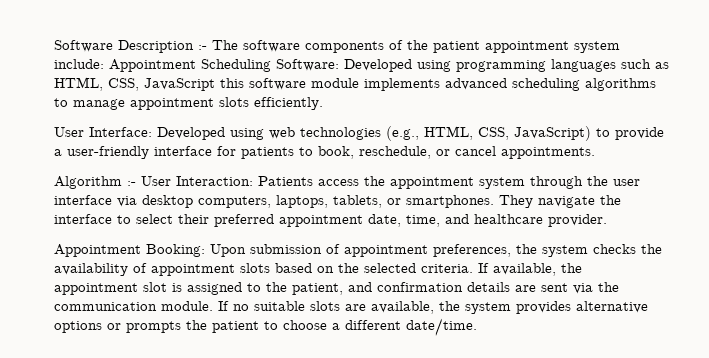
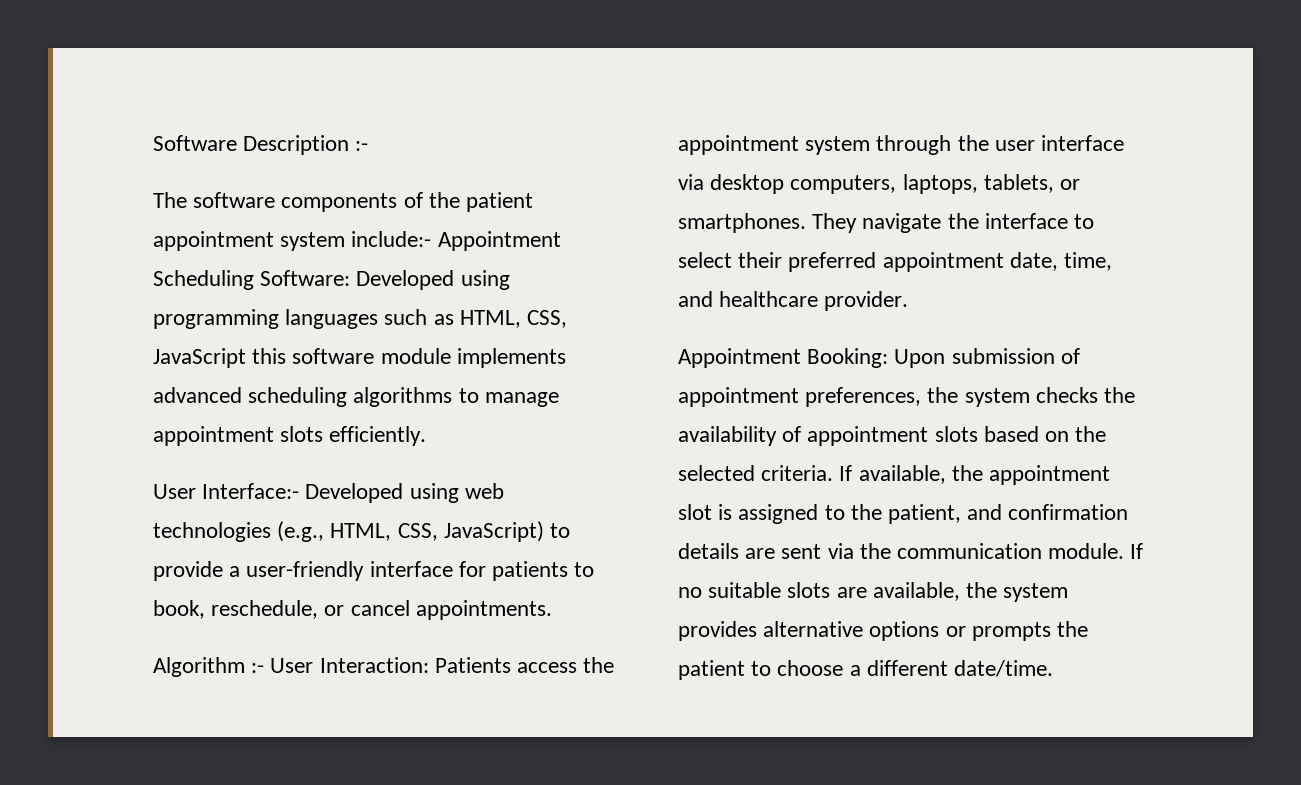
(207, 47) none -> (369, 146) //
[54,59,104,69] include: -> [351,231,432,247] include:-
[89,127,152,137] Interface: -> [202,483,300,499] Interface:-

